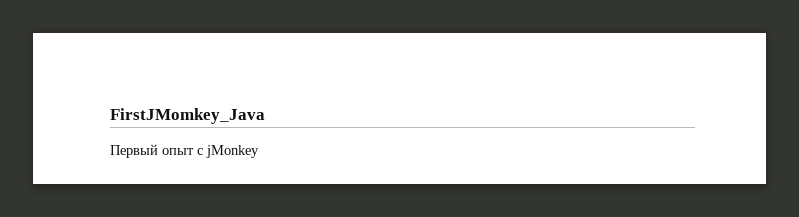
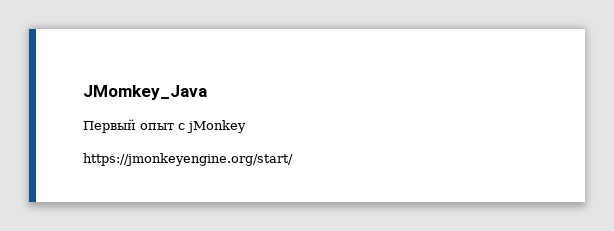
[110,108,265,124] FirstJMomkey_Java -> [83,85,207,100] JMomkey_Java
(259, 151) none -> [83,153,293,166] // https://jmonkeyengine.org/start/

